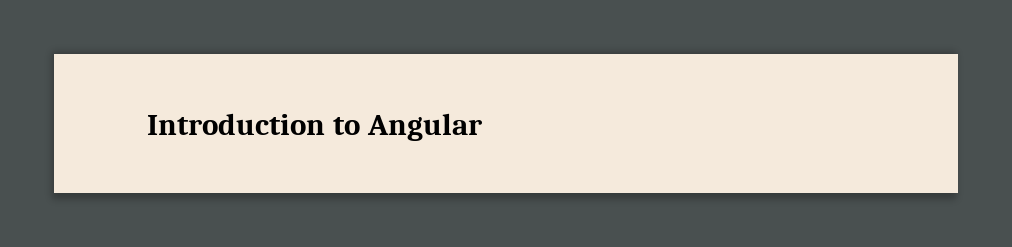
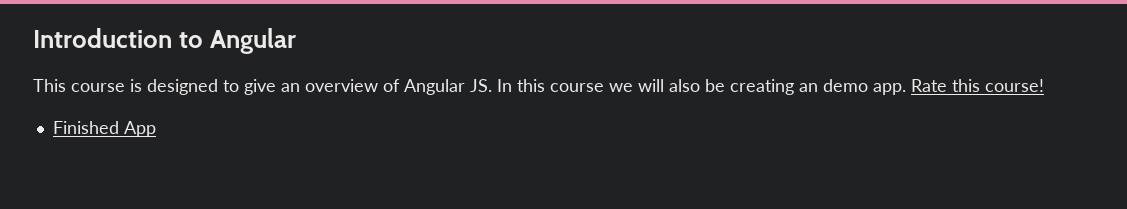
(484, 127) none -> [33,79,1044,95] [52,121,156,137] // This course is designed to give an overview of Angular JS. In this course we will also be creating an demo app. Rate this course! // Finished App

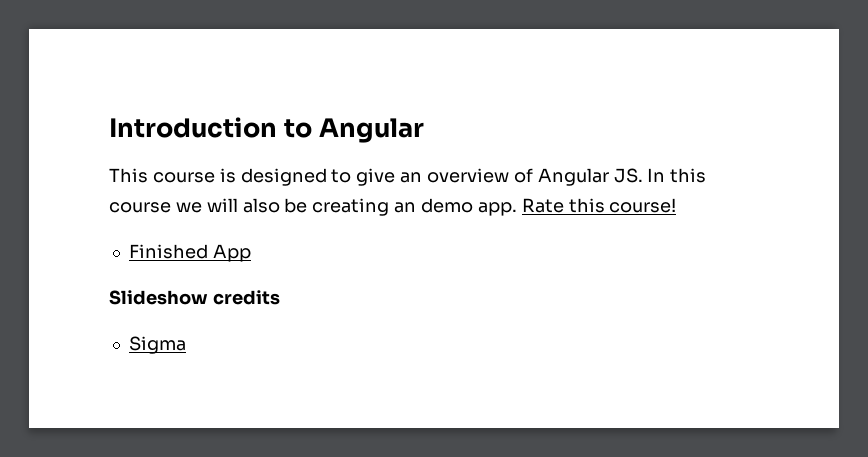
(156, 129) none -> [109,290,280,305] [128,336,186,354] // Slideshow credits // Sigma

